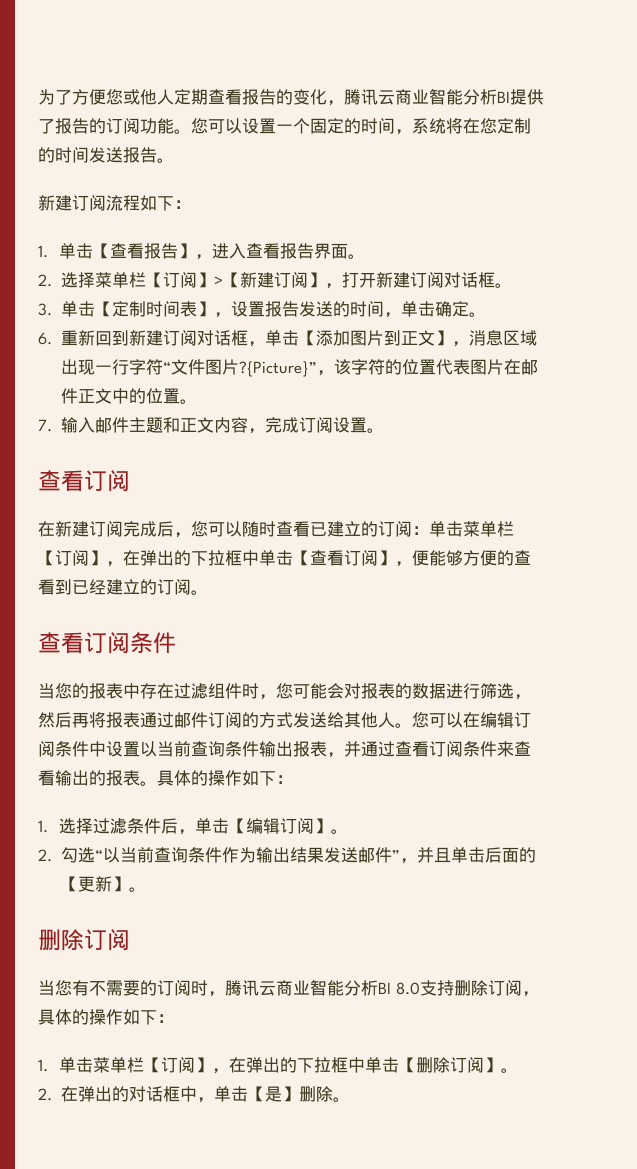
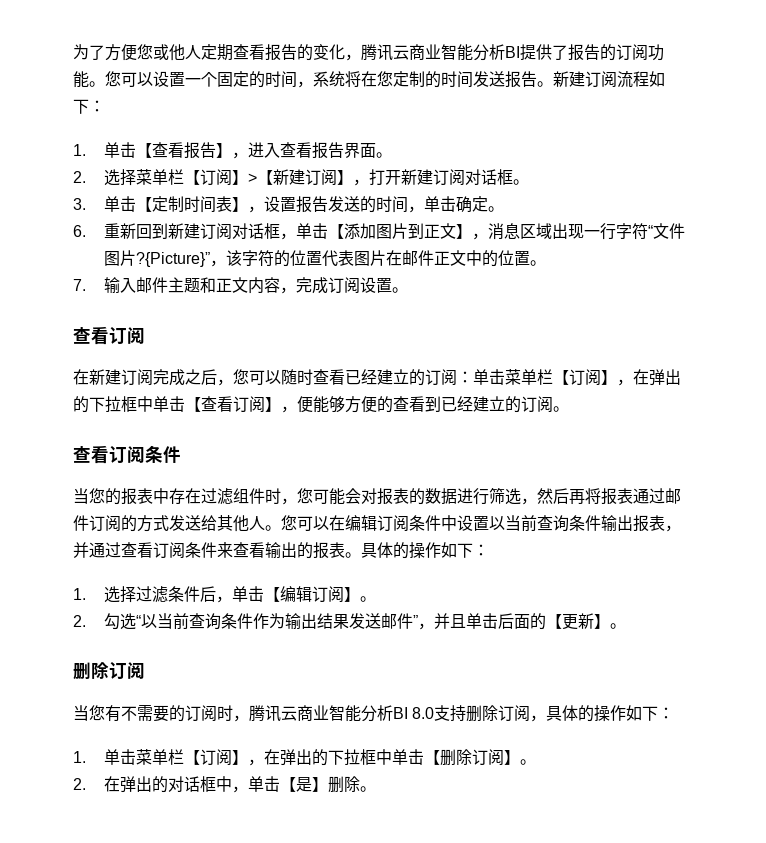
(174, 160) // -> (553, 84) none
(157, 529) none -> [185,369,201,385] 之
(327, 529) none -> [361,369,377,385] 经

